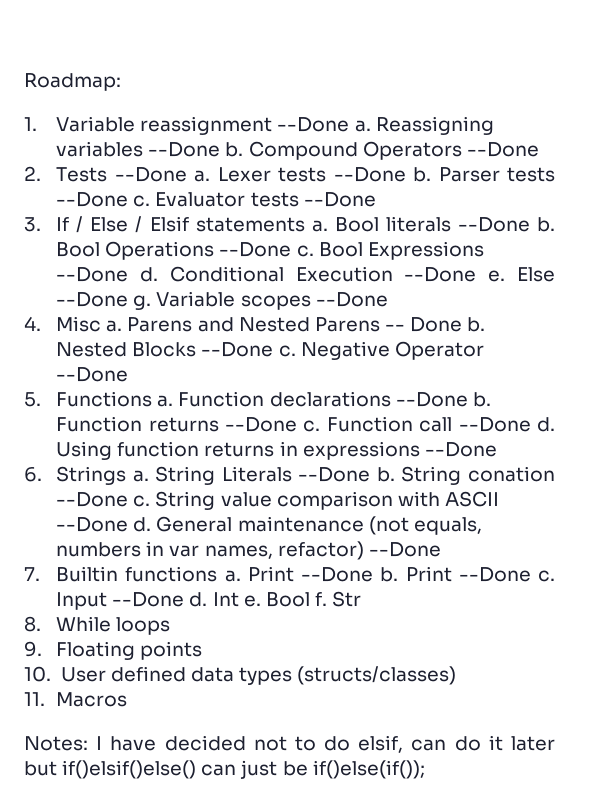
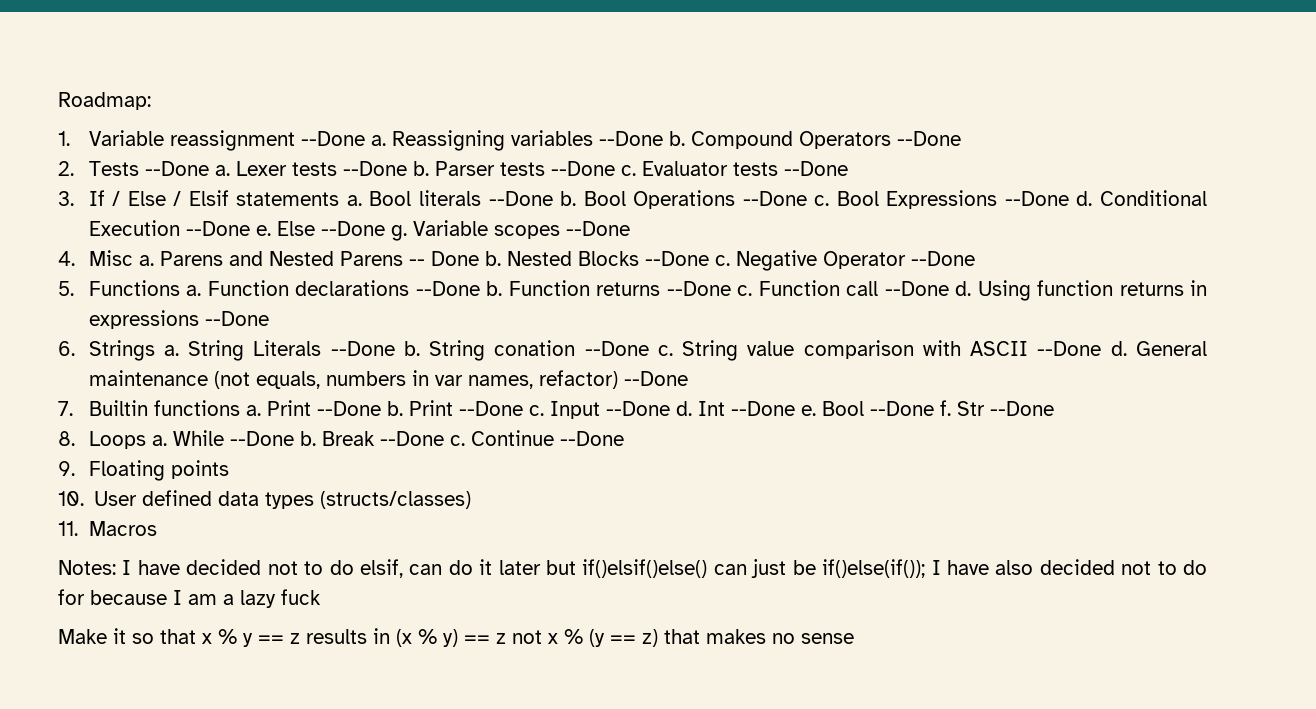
(239, 599) none -> [730,401,795,416] --Done
(310, 599) none -> [869,401,934,416] --Done
(362, 599) none -> [989,401,1054,416] --Done
[56,616,171,635] While loops -> [88,430,624,449] Loops a. While --Done b. Break --Done c. Continue --Done
(425, 769) none -> [931,559,1207,575] [58,589,321,608] [58,628,854,647] I have also decided not to do for because I am a lazy fuck // Make it so that x % y == z results in (x % y) == z not x % (y == z) that makes no sense

